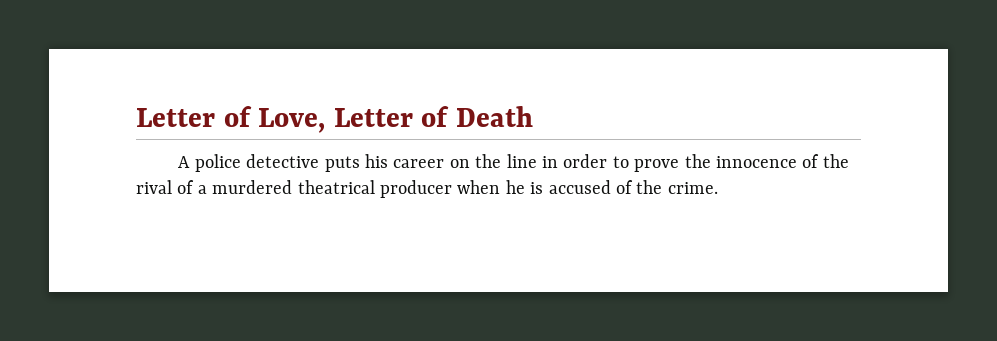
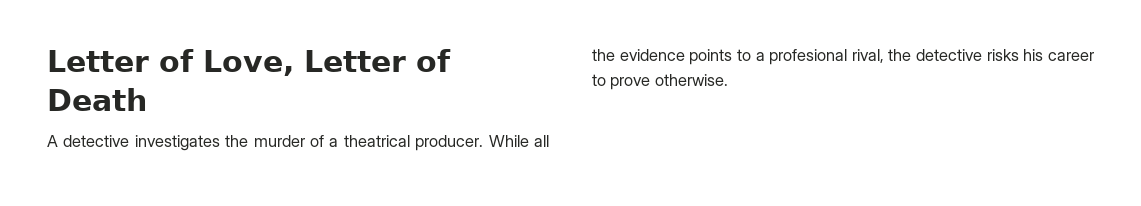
[194,154,849,172] [136,180,718,198] police detective puts his career on the line in order to prove the innocence of the rival of a murdered theatrical producer when he is accused of the crime. -> [63,135,549,151] [592,49,1094,65] [592,74,728,90] detective investigates the murder of a theatrical producer. While all the evidence points to a profesional rival, the detective risks his career to prove otherwise.

